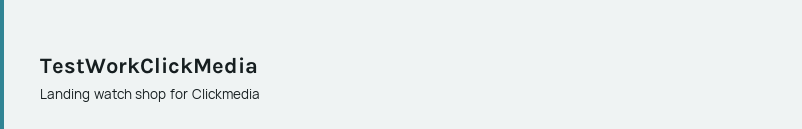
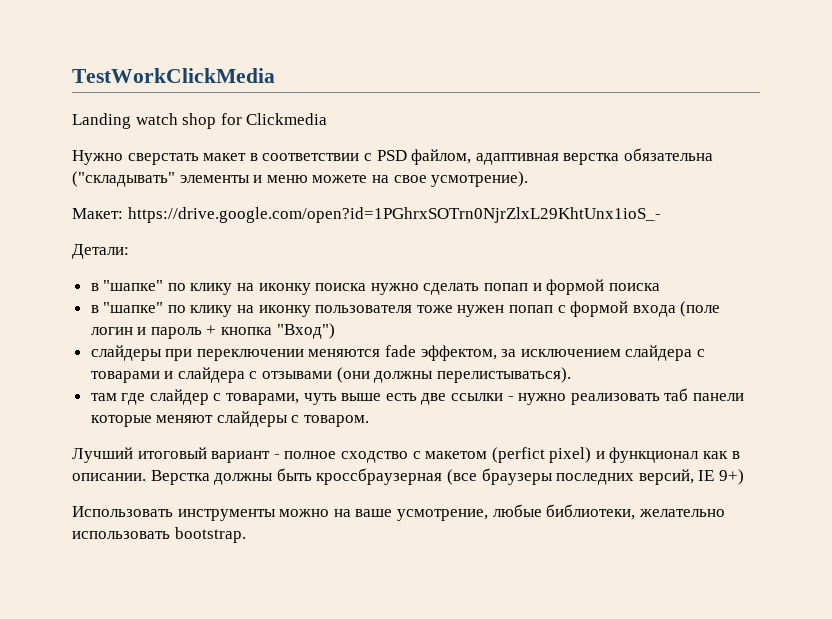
(260, 94) none -> [72,148,713,165] [72,171,529,187] [72,207,661,223] [72,244,129,259] [90,279,660,295] [90,301,721,317] [90,323,335,339] [90,345,706,361] [90,367,571,383] [90,388,744,405] [90,411,370,427] [72,447,740,463] [72,468,744,485] [72,504,725,521] [72,527,246,543] // Нужно сверстать макет в соответствии с PSD файлом, адаптивная верстка обязательна ("складывать" элементы и меню можете на свое усмотрение). // Макет: https://drive.google.com/open?id=1PGhrxSOTrn0NjrZlxL29KhtUnx1ioS_- // Детали: // в "шапке" по клику на иконку поиска нужно сделать попап и формой поиска // в "шапке" по клику на иконку пользователя тоже нужен попап с формой входа (поле логин и пароль + кнопка "Вход") // слайдеры при переключении меняются fade эффектом, за исключением слайдера с товарами и слайдера с отзывами (они должны перелистываться). // там где слайдер с товарами, чуть выше есть две ссылки - нужно реализовать таб панели которые меняют слайдеры с товаром. // Лучший итоговый вариант - полное сходство с макетом (perfict pixel) и функционал как в описании. Верстка должны быть кроссбраузерная (все браузеры последних версий, IE 9+) // Использовать инструменты можно на ваше усмотрение, любые библиотеки, желательно использовать bootstrap.

